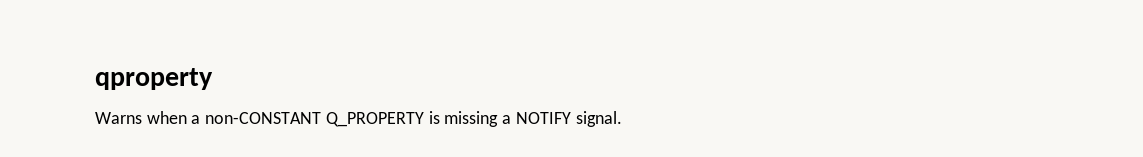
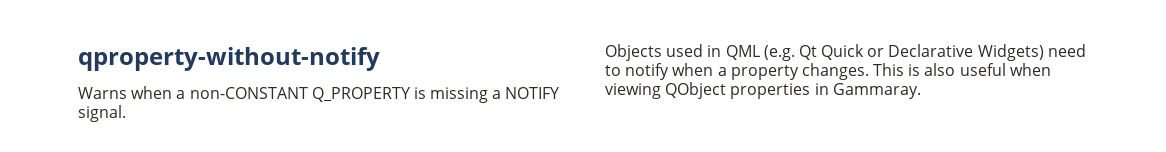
[95,68,213,90] qproperty -> [78,47,380,71] qproperty-without-notify
(622, 119) none -> [605,44,1086,61] [605,63,1051,80] [605,82,921,99] // Objects used in QML (e.g. Qt Quick or Declarative Widgets) need to notify when a property changes. This is also useful when viewing QObject properties in Gammaray.

